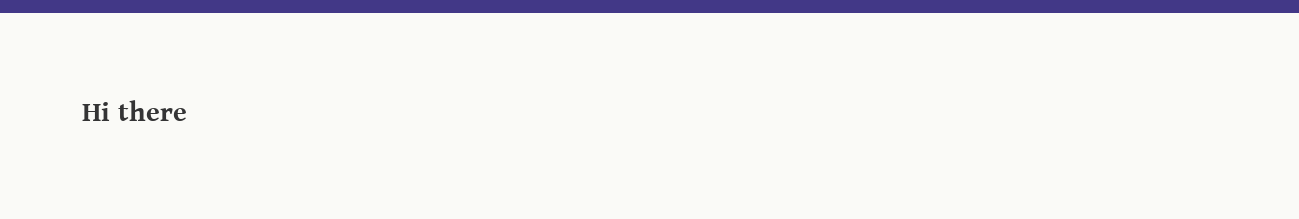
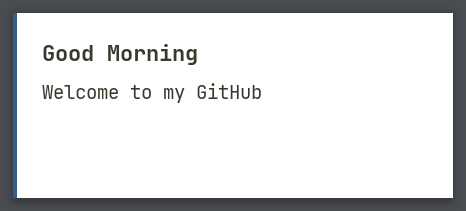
[82,100,187,121] Hi there -> [42,44,198,65] [42,83,262,103] Good Morning // Welcome to my GitHub

